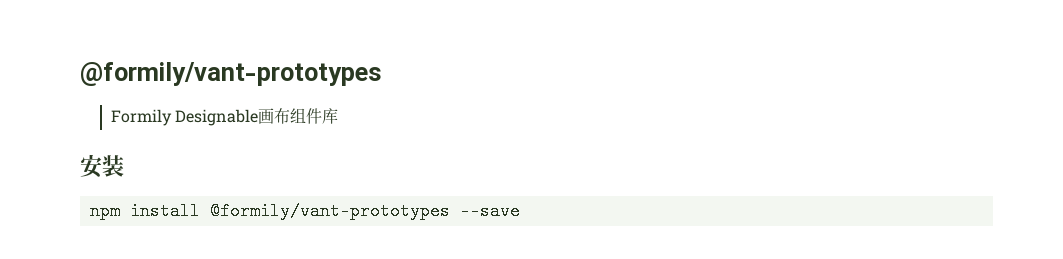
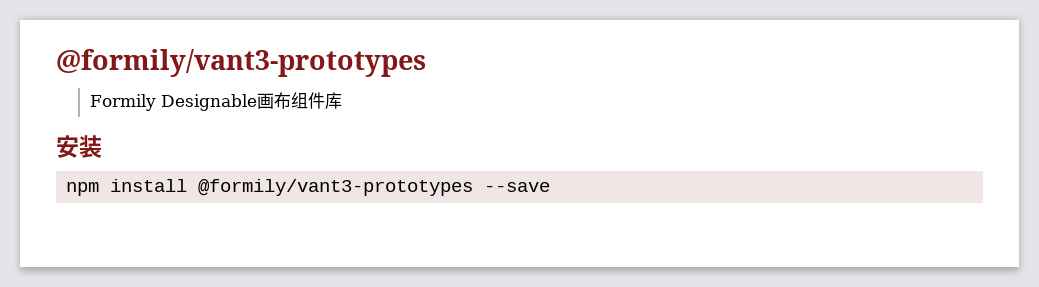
[80,62,382,86] @formily/vant-prototypes -> [56,49,426,77] @formily/vant3-prototypes
[209,202,450,220] @formily/vant-prototypes -> [198,179,474,196] @formily/vant3-prototypes

